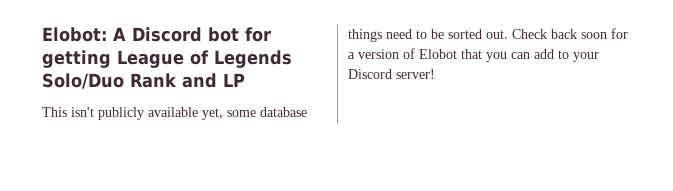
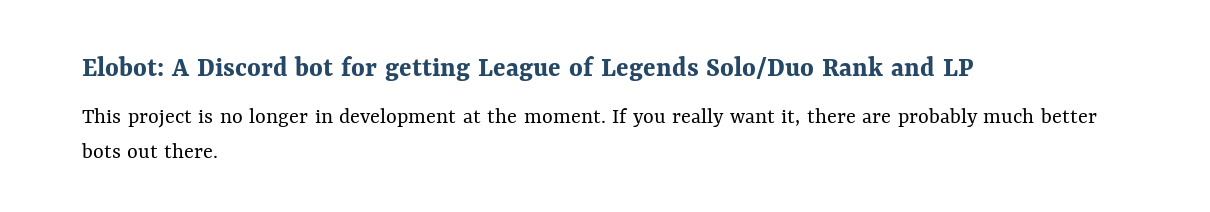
[71,107,307,120] [348,28,628,42] [348,48,599,62] [348,69,435,79] isn't publicly available yet, some database things need to be sorted out. Check back soon for a version of Elobot that you can add to your Discord server! -> [127,108,1097,128] [81,143,219,158] project is no longer in development at the moment. If you really want it, there are probably much better bots out there.

